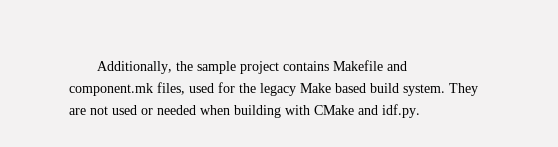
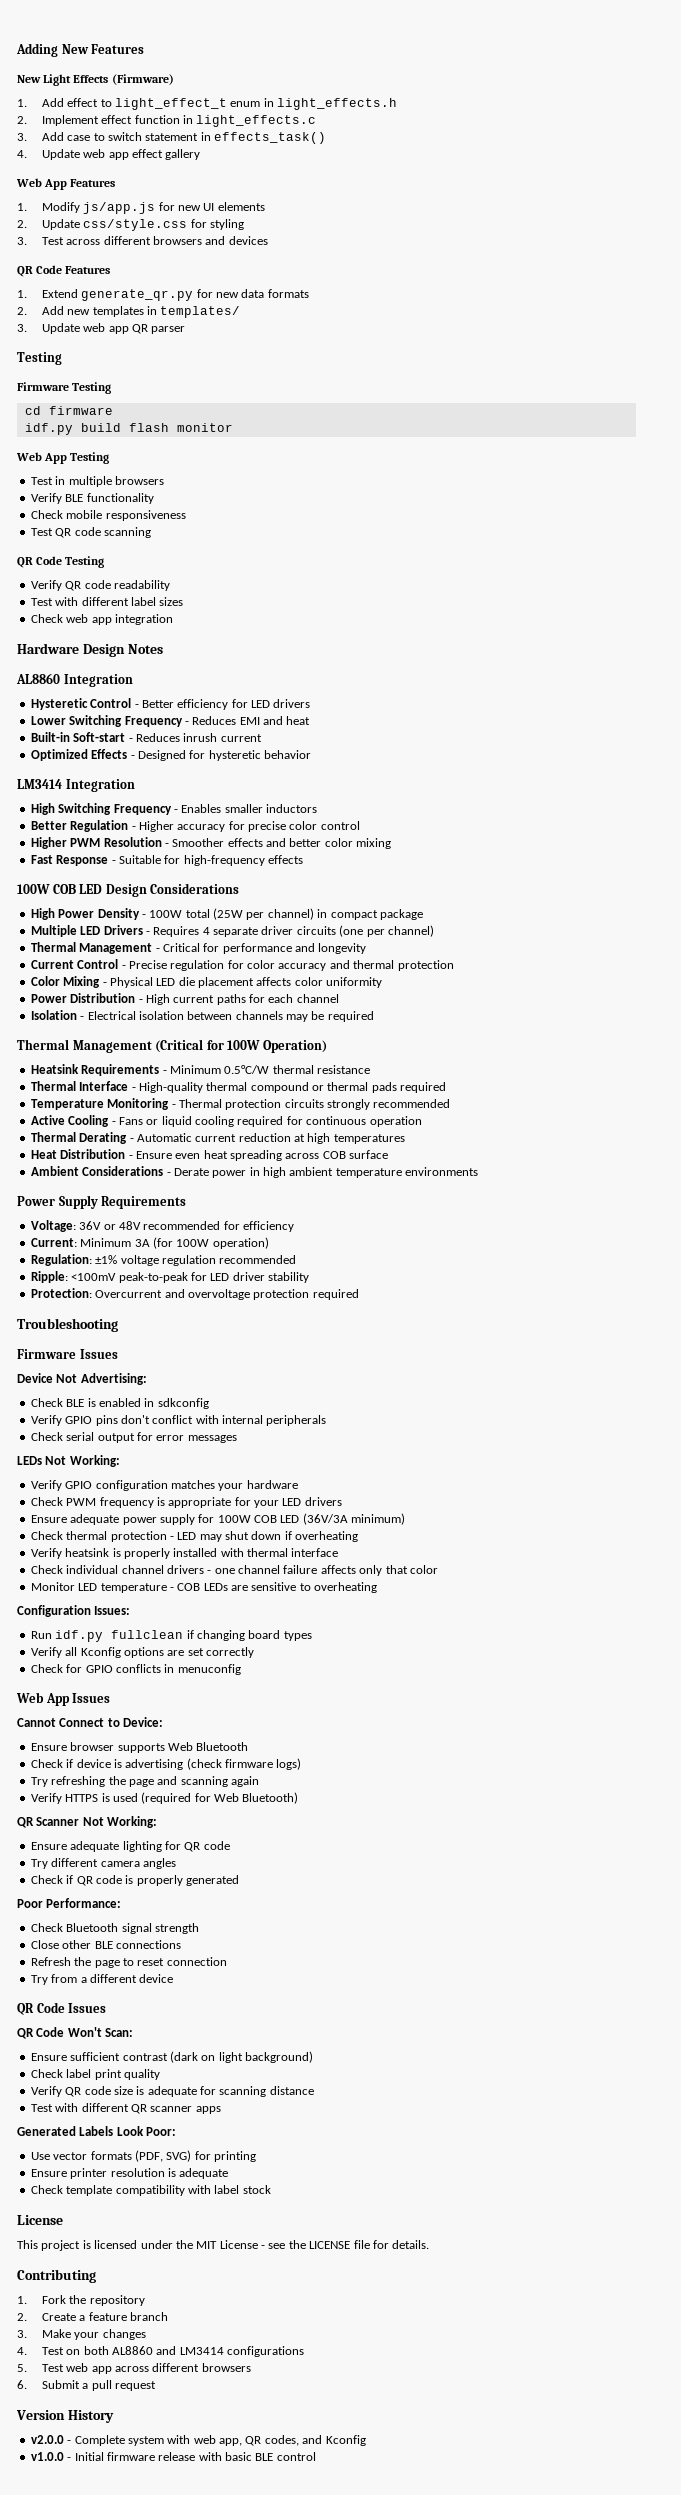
[97,60,408,74] [69,82,478,96] [69,104,420,118] Additionally, the sample project contains Makefile and component.mk files, used for the legacy Make based build system. They are not used or needed when building with CMake and idf.py. -> [16,43,145,57] [17,74,174,86] [17,98,397,110] [17,115,317,127] [17,132,326,144] [17,149,201,160] [16,178,116,190] [17,202,265,214] [17,219,244,231] [17,236,268,245] [17,265,111,277] [17,289,309,301] [17,306,241,318] [17,323,186,334] [17,352,62,365] [17,382,112,394] [24,406,113,415] [24,423,233,435] [16,452,110,464] [30,476,164,487] [30,493,154,504] [30,510,186,521] [30,527,151,538] [17,556,105,568] [30,580,170,591] [30,597,184,606] [30,614,173,625] [17,643,163,657] [16,673,133,687] [30,698,311,710] [30,715,311,727] [30,732,262,742] [30,749,311,761] [17,779,135,792] [30,803,317,815] [30,820,360,832] [30,837,392,849] [30,855,303,866] [17,883,240,897] [30,908,423,920] [30,925,434,937] [30,942,367,954] [30,959,454,971] [30,976,383,988] [30,993,339,1005] [30,1010,374,1022] [17,1039,327,1053] [30,1064,370,1076] [30,1081,447,1093] [30,1098,451,1110] [30,1115,422,1127] [30,1132,405,1144] [30,1149,389,1161] [30,1166,479,1178] [17,1195,187,1209] [30,1220,294,1232] [30,1237,269,1249] [30,1254,297,1266] [30,1271,309,1283] [30,1288,359,1300] [17,1318,118,1332] [17,1349,118,1359] [17,1373,147,1385] [30,1398,209,1409] [30,1415,327,1426] [30,1432,237,1443] [17,1455,120,1467] [30,1480,298,1491] [30,1497,342,1508] [30,1513,406,1525] [30,1531,359,1542] [30,1548,339,1559] [30,1565,438,1576] [30,1582,378,1593] [17,1605,131,1617] [30,1630,312,1642] [30,1647,254,1658] [30,1664,241,1675] [16,1692,111,1706] [17,1717,164,1727] [30,1742,249,1753] [30,1758,302,1770] [30,1776,259,1787] [30,1792,299,1804] [17,1816,158,1828] [30,1841,230,1852] [30,1858,176,1869] [30,1875,239,1886] [17,1898,122,1908] [30,1923,199,1934] [30,1940,181,1949] [30,1957,227,1968] [30,1974,174,1985] [17,2002,107,2015] [17,2027,134,2039] [30,2051,313,2063] [30,2069,160,2080] [30,2086,314,2097] [30,2103,221,2114] [17,2126,177,2136] [30,2150,256,2162] [30,2168,229,2179] [30,2185,271,2196] [17,2215,63,2225] [17,2240,430,2251] [17,2269,96,2283] [17,2295,145,2306] [17,2312,168,2321] [17,2329,146,2340] [17,2346,304,2357] [17,2363,251,2374] [17,2380,156,2391] [16,2410,114,2423] [30,2435,366,2446] [30,2452,316,2461] Adding New Features // New Light Effects (Firmware) // 1. Add effect to light_effect_t enum in light_effects.h // 2. Implement effect function in light_effects.c // 3. Add case to switch statement in effects_task() // 4. Update web app effect gallery // Web App Features // 1. Modify js/app.js for new UI elements // 2. Update css/style.css for styling // 3. Test across different browsers and devices // QR Code Features // 1. Extend generate_qr.py for new data formats // 2. Add new templates in templates/ // 3. Update web app QR parser // Testing // Firmware Testing // cd firmware // idf.py build flash monitor // Web App Testing // Test in multiple browsers // Verify BLE functionality // Check mobile responsiveness // Test QR code scanning // QR Code Testing // Verify QR code readability // Test with different label sizes // Check web app integration // Hardware Design Notes // AL8860 Integration // Hysteretic Control - Better efficiency for LED drivers // Lower Switching Frequency - Reduces EMI and heat // Built-in Soft-start - Reduces inrush current // Optimized Effects - Designed for hysteretic behavior // LM3414 Integration // High Switching Frequency - Enables smaller inductors // Better Regulation - Higher accuracy for precise color control // Higher PWM Resolution - Smoother effects and better color mixing // Fast Response - Suitable for high-frequency effects // 100W COB LED Design Considerations // High Power Density - 100W total (25W per channel) in compact package // Multiple LED Drivers - Requires 4 separate driver circuits (one per channel) // Thermal Management - Critical for performance and longevity // Current Control - Precise regulation for color accuracy and thermal protection // Color Mixing - Physical LED die placement affects color uniformity // Power Distribution - High current paths for each channel // Isolation - Electrical isolation between channels may be required // Thermal Management (Critical for 100W Operation) // Heatsink Requirements - Minimum 0.5°C/W thermal resistance // Thermal Interface - High-quality thermal compound or thermal pads required // Temperature Monitoring - Thermal protection circuits strongly recommended // Active Cooling - Fans or liquid cooling required for continuous operation // Thermal Derating - Automatic current reduction at high temperatures // Heat Distribution - Ensure even heat spreading across COB surface // Ambient Considerations - Derate power in high ambient temperature environments // Power Supply Requirements // Voltage: 36V or 48V recommended for efficiency // Current: Minimum 3A (for 100W operation) // Regulation: ±1% voltage regulation recommended // Ripple: <100mV peak-to-peak for LED driver stability // Protection: Overcurrent and overvoltage protection required // Troubleshooting // Firmware Issues // Device Not Advertising: // Check BLE is enabled in sdkconfig // Verify GPIO pins don't conflict with internal peripherals // Check serial output for error messages // LEDs Not Working: // Verify GPIO configuration matches your hardware // Check PWM frequency is appropriate for your LED drivers // Ensure adequate power supply for 100W COB LED (36V/3A minimum) // Check thermal protection - LED may shut down if overheating // Verify heatsink is properly installed with thermal interface // Check individual channel drivers - one channel failure affects only that color // Monitor LED temperature - COB LEDs are sensitive to overheating // Configuration Issues: // Run idf.py fullclean if changing board types // Verify all Kconfig options are set correctly // Check for GPIO conflicts in menuconfig // Web App Issues // Cannot Connect to Device: // Ensure browser supports Web Bluetooth // Check if device is advertising (check firmware logs) // Try refreshing the page and scanning again // Verify HTTPS is used (required for Web Bluetooth) // QR Scanner Not Working: // Ensure adequate lighting for QR code // Try different camera angles // Check if QR code is properly generated // Poor Performance: // Check Bluetooth signal strength // Close other BLE connections // Refresh the page to reset connection // Try from a different device // QR Code Issues // QR Code Won't Scan: // Ensure sufficient contrast (dark on light background) // Check label print quality // Verify QR code size is adequate for scanning distance // Test with different QR scanner apps // Generated Labels Look Poor: // Use vector formats (PDF, SVG) for printing // Ensure printer resolution is adequate // Check template compatibility with label stock // License // This project is licensed under the MIT License - see the LICENSE file for details. // Contributing // 1. Fork the repository // 2. Create a feature branch // 3. Make your changes // 4. Test on both AL8860 and LM3414 configurations // 5. Test web app across different browsers // 6. Submit a pull request // Version History // v2.0.0 - Complete system with web app, QR codes, and Kconfig // v1.0.0 - Initial firmware release with basic BLE control

